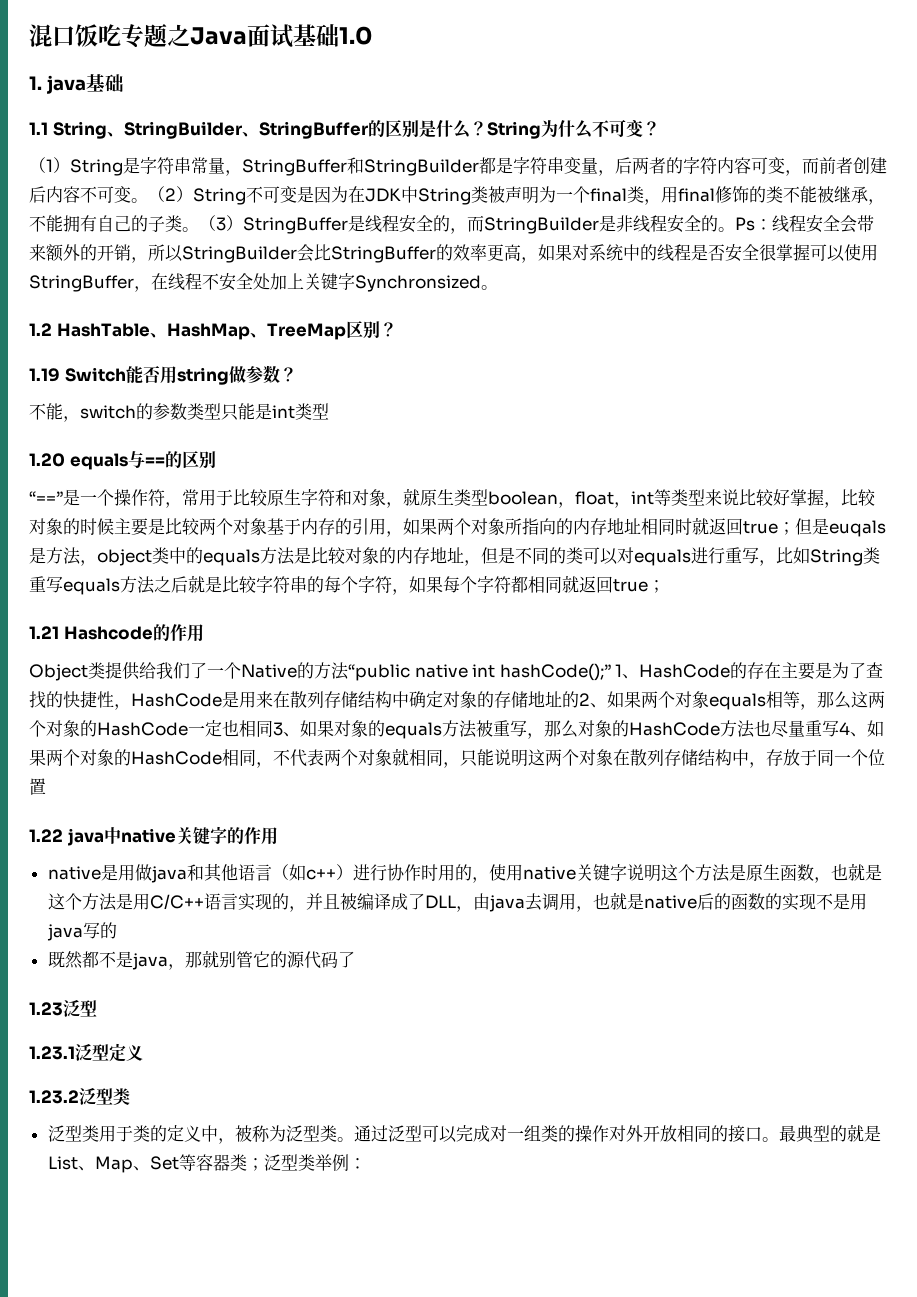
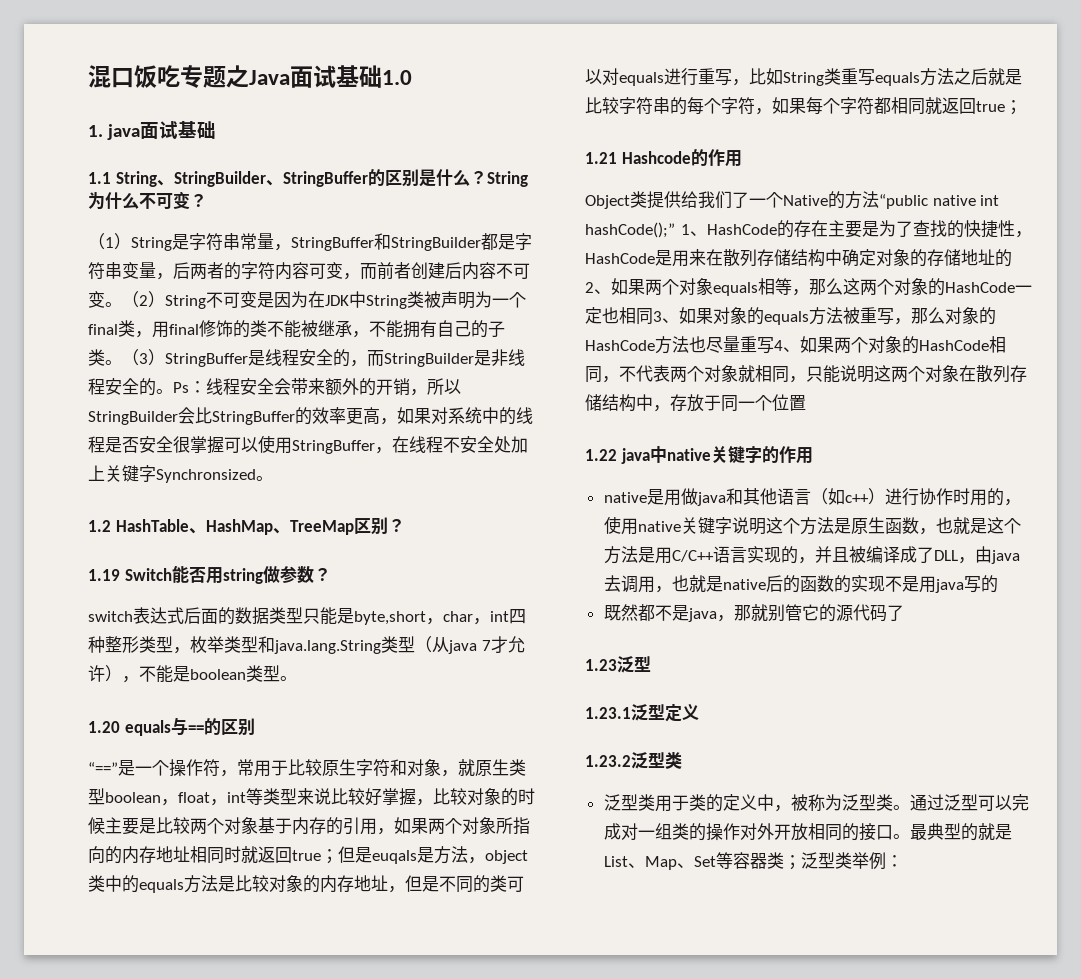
(86, 84) none -> [139,121,178,139] 面试
[29,403,329,422] 不能，switch的参数类型只能是int类型 -> [88,607,526,625] [88,636,525,654] [88,665,297,683] switch表达式后面的数据类型只能是byte,short，char，int四种整形类型，枚举类型和java.lang.String类型（从java 7才允许），不能是boolean类型。

